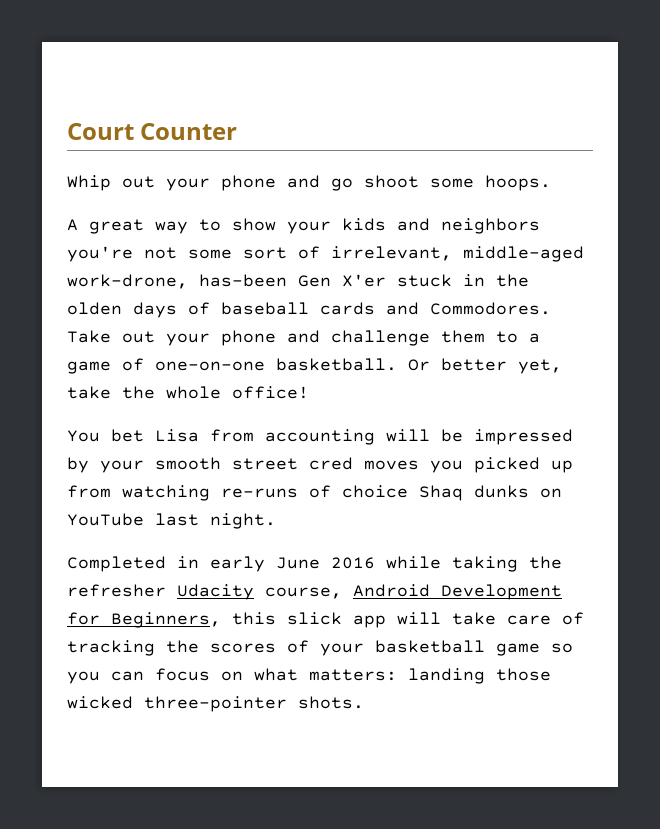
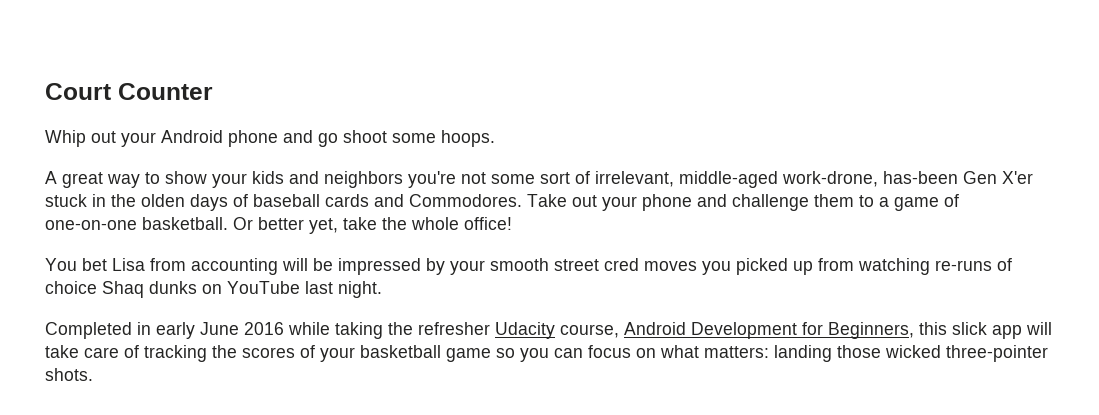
(210, 184) none -> [161,130,223,143] Android

